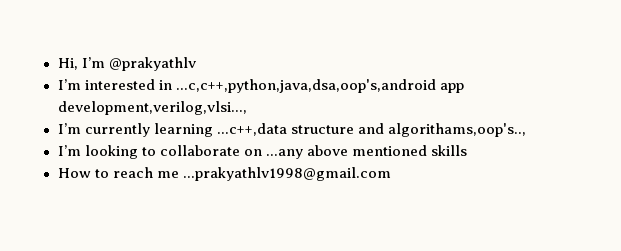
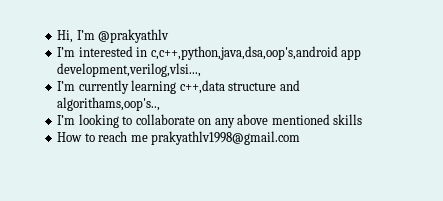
[175,79,436,93] ...c,c++,python,java,dsa,oop's,android -> [150,46,338,60] c,c++,python,java,dsa,oop's,android
[216,123,287,136] ...c++,data -> [179,80,225,94] c++,data
[265,149,303,159] ...any -> [214,118,235,128] any
[182,167,391,181] ...prakyathlv1998@gmail.com -> [151,131,301,145] prakyathlv1998@gmail.com

